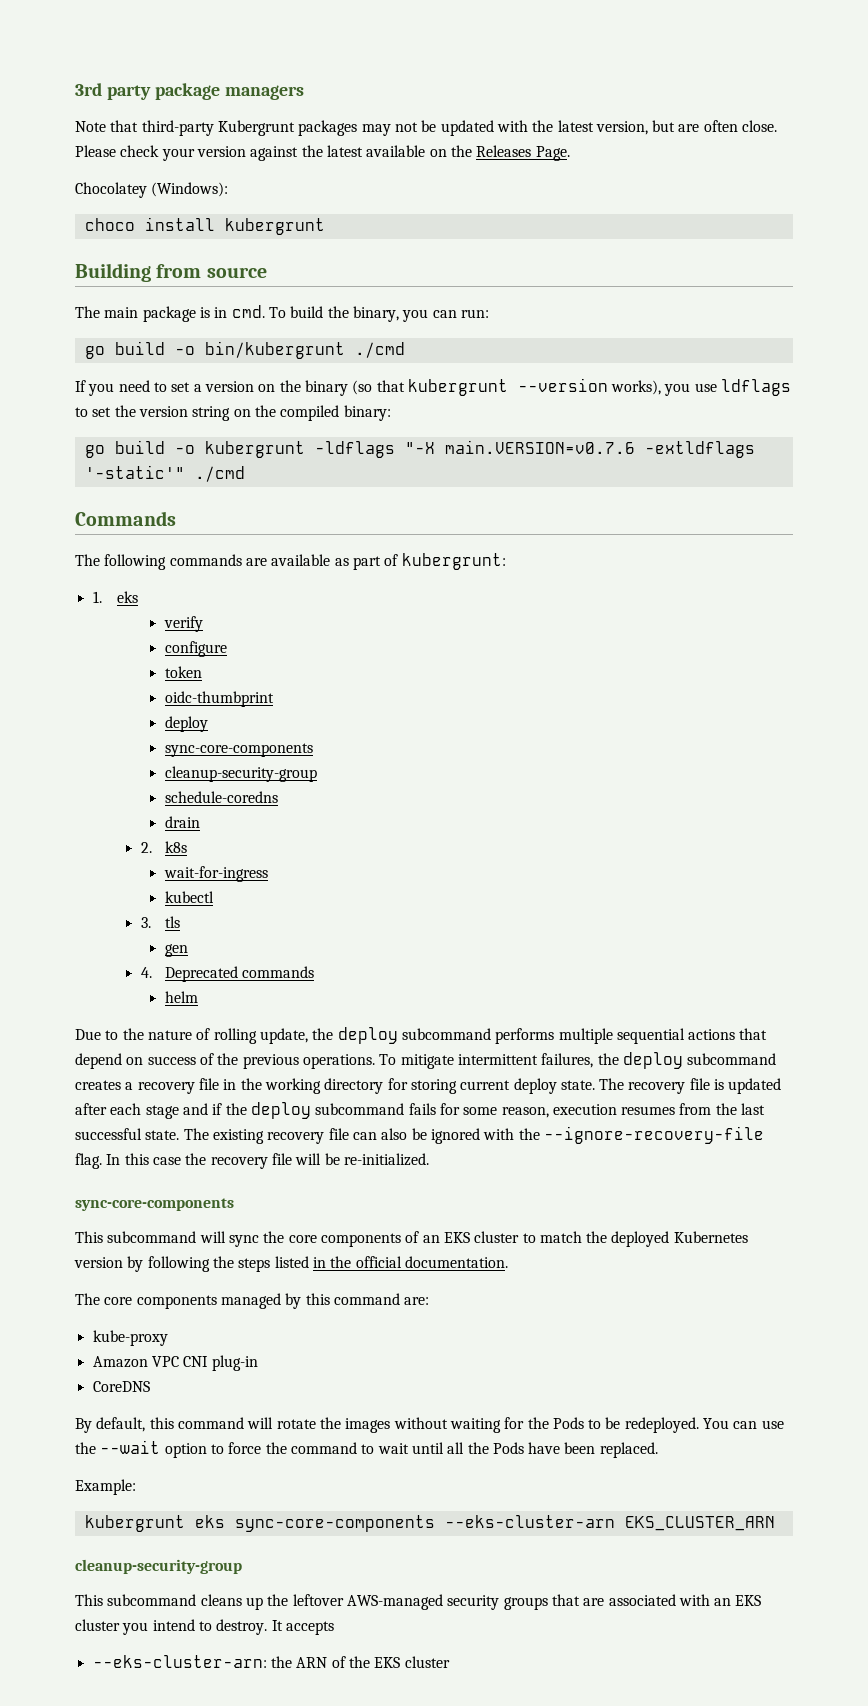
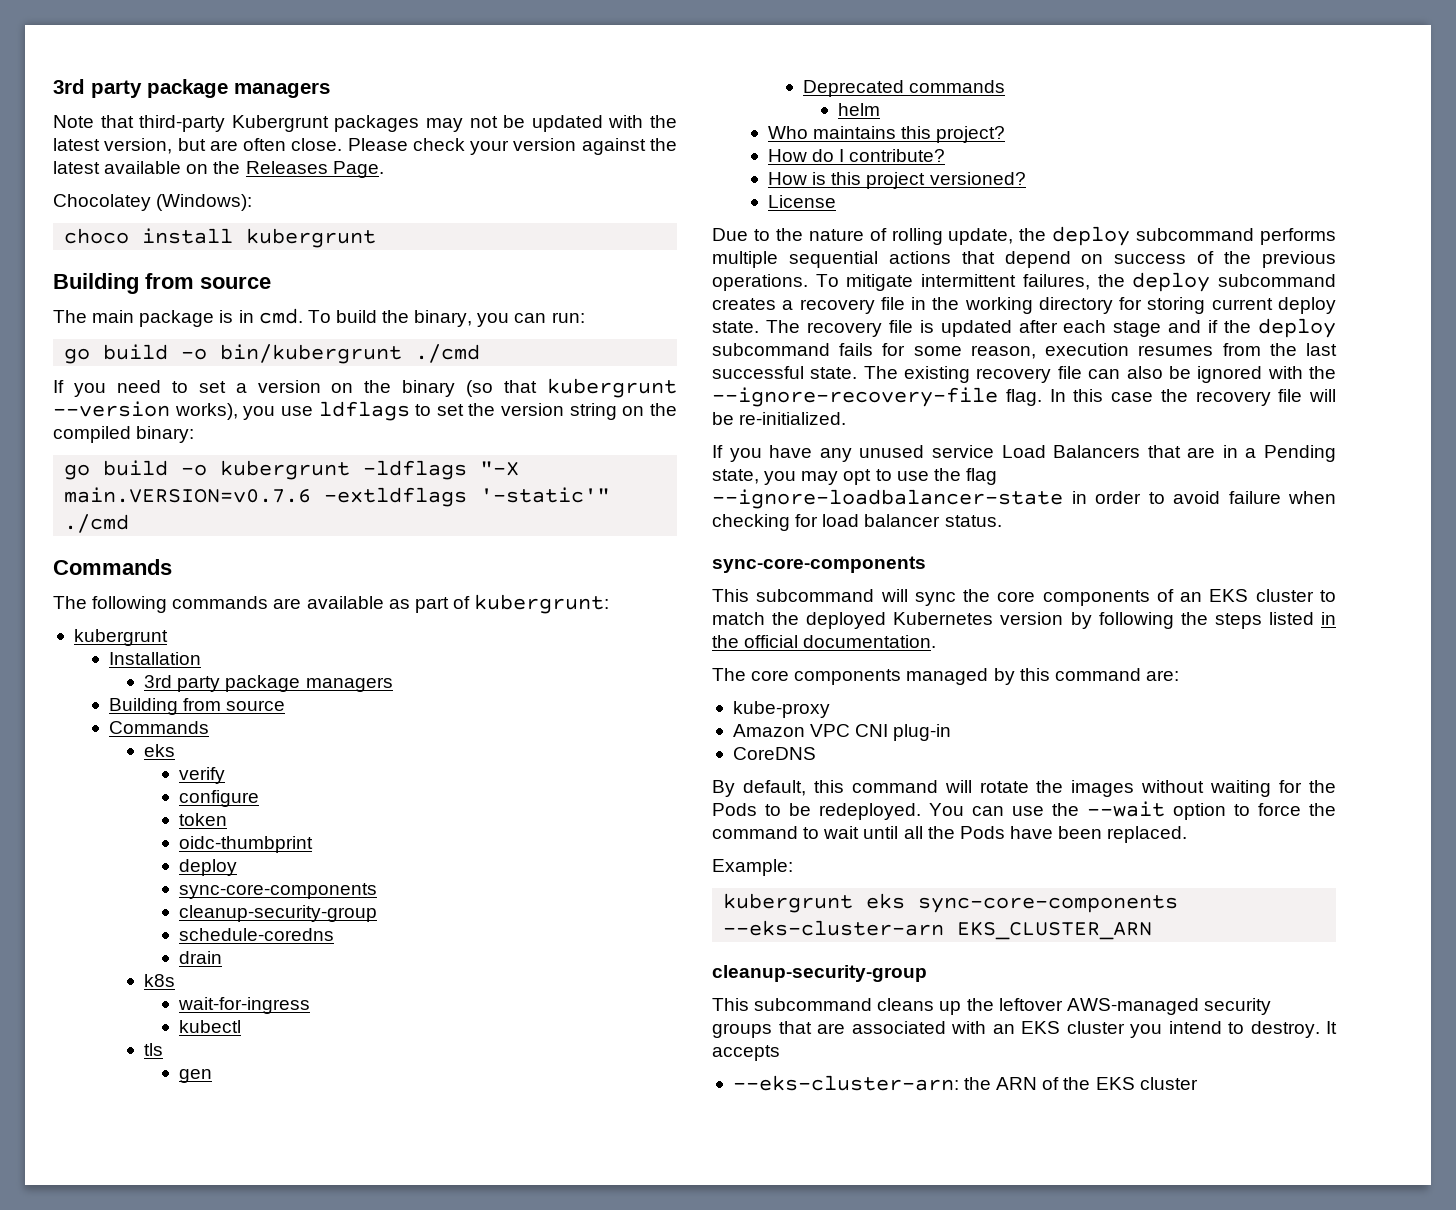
[92,591,102,603] 1. -> [73,629,168,646] [109,652,202,665] [144,675,393,692] [109,698,286,715] [109,721,210,734] kubergrunt // Installation // 3rd party package managers // Building from source // Commands //
[140,842,152,853] 2. -> (223, 957) none
[140,917,151,928] 3. -> (242, 1026) none
[140,967,152,978] 4. -> (213, 1076) none
(198, 997) none -> [768,126,1006,143] [768,149,946,162] [768,172,1026,189] [768,195,837,208] // Who maintains this project? // How do I contribute? // How is this project versioned? // License
(429, 1159) none -> [712,445,1336,462] [712,468,997,485] [712,489,1336,509] [712,514,1002,531] // If you have any unused service Load Balancers that are in a Pending state, you may opt to use the flag --ignore-loadbalancer-state in order to avoid failure when checking for load balancer status.

